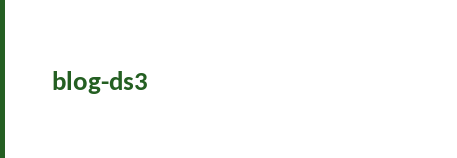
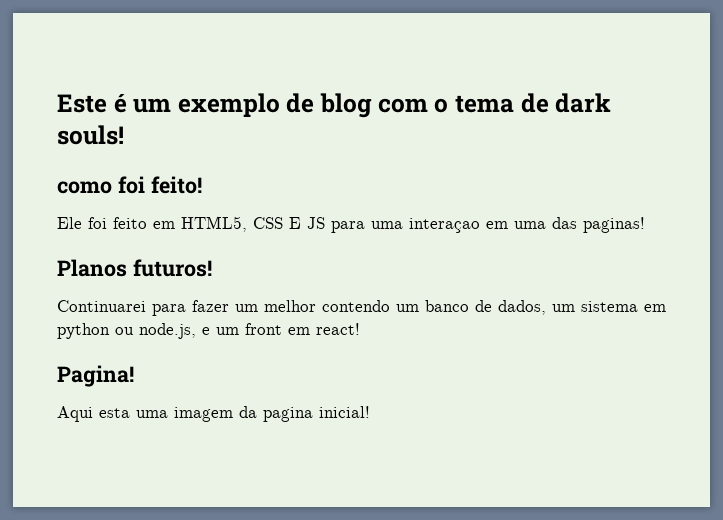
[52,71,148,94] blog-ds3 -> [57,93,612,118] [57,125,124,145] [57,176,202,194] [57,216,645,233] [57,259,212,277] [57,300,666,316] [57,323,360,339] [57,365,134,387] [57,406,370,422] Este é um exemplo de blog com o tema de dark souls! // como foi feito! // Ele foi feito em HTML5, CSS E JS para uma interaçao em uma das paginas! // Planos futuros! // Continuarei para fazer um melhor contendo um banco de dados, um sistema em python ou node.js, e um front em react! // Pagina! // Aqui esta uma imagem da pagina inicial!

